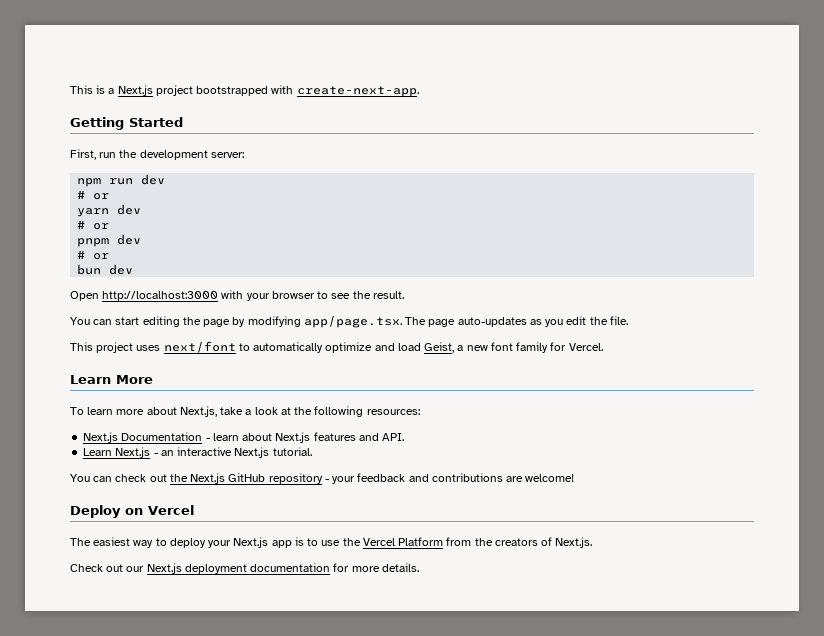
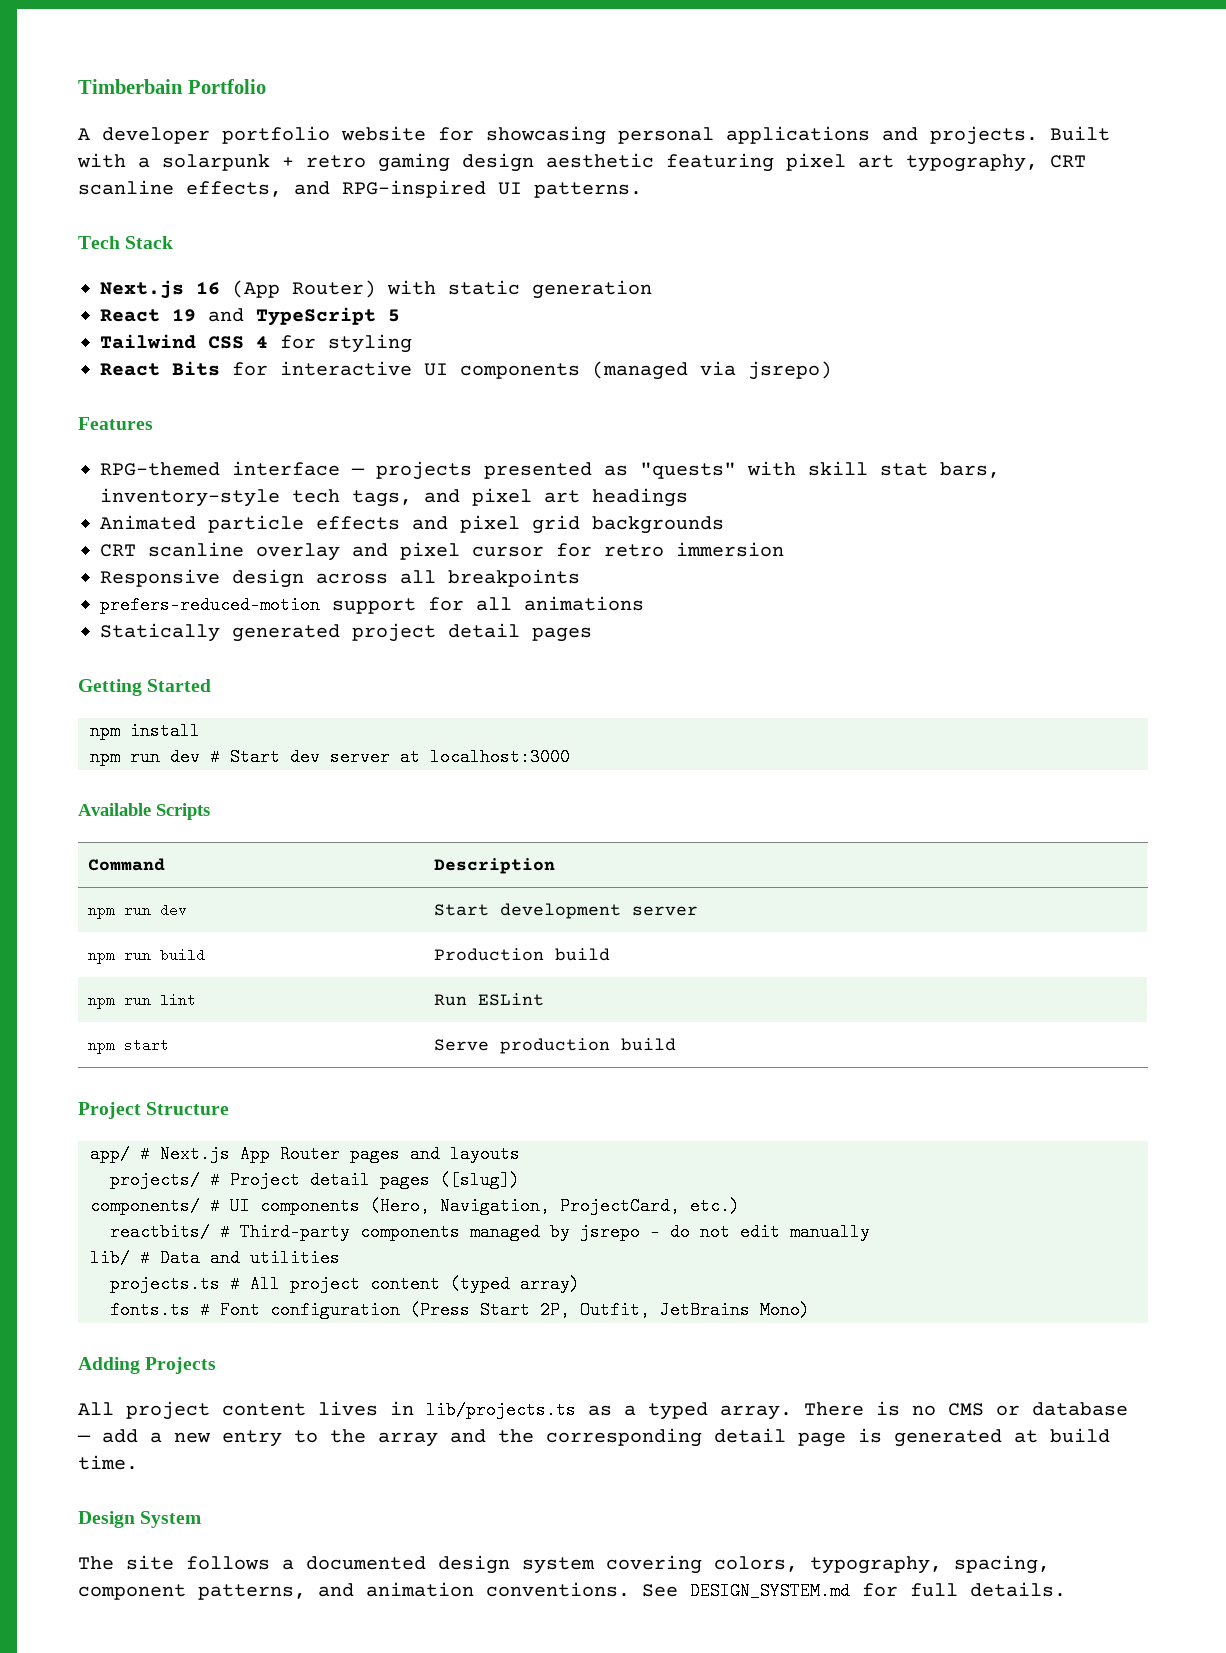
[70,85,419,97] [70,117,183,130] [70,149,244,160] [77,174,166,187] [77,190,110,200] [77,204,142,217] [77,220,110,230] [77,234,142,247] [77,250,110,260] [77,264,134,275] [70,290,404,301] [70,315,628,328] [70,341,603,353] [70,375,153,384] [70,406,420,417] [83,432,405,443] [83,447,312,458] [70,473,575,484] [70,505,194,518] [70,537,593,548] [70,563,380,574] This is a Next.js project bootstrapped with create-next-app. // Getting Started // First, run the development server: // npm run dev // # or // yarn dev // # or // pnpm dev // # or // bun dev // Open http://localhost:3000 with your browser to see the result. // You can start editing the page by modifying app/page.tsx. The page auto-updates as you edit the file. // This project uses next/font to automatically optimize and load Geist, a new font family for Vercel. // Learn More // To learn more about Next.js, take a look at the following resources: // Next.js Documentation - learn about Next.js features and API. // Learn Next.js - an interactive Next.js tutorial. // You can check out the Next.js GitHub repository - your feedback and contributions are welcome! // Deploy on Vercel // The easiest way to deploy your Next.js app is to use the Vercel Platform from the creators of Next.js. // Check out our Next.js deployment documentation for more -> [78,79,266,94] [78,126,1110,145] [77,153,1086,172] [78,180,642,198] [78,236,174,249] [100,280,652,299] [100,307,400,326] [100,334,412,353] [100,361,832,380] [78,417,153,430] [100,461,1000,480] [100,488,688,507] [100,515,724,534] [100,542,784,561] [100,569,580,588] [100,596,644,614] [100,623,592,642] [78,679,212,696] [90,722,200,740] [90,748,570,766] [78,803,210,820] [87,858,165,871] [433,858,555,874] [87,903,187,919] [433,903,698,919] [87,948,205,964] [433,948,610,961] [87,994,196,1009] [433,993,544,1006] [87,1038,169,1054] [433,1038,676,1054] [78,1102,230,1119] [90,1145,520,1163] [110,1171,520,1189] [90,1197,740,1215] [110,1223,870,1241] [90,1249,340,1267] [110,1275,580,1293] [110,1301,810,1319] [78,1357,217,1374] [78,1401,1128,1420] [77,1428,1110,1447] [78,1455,138,1470] [78,1511,202,1528] [78,1555,1050,1574] [78,1582,958,1600] Timberbain Portfolio // A developer portfolio website for showcasing personal applications and projects. Built with a solarpunk + retro gaming design aesthetic featuring pixel art typography, CRT scanline effects, and RPG-inspired UI patterns. // Tech Stack // Next.js 16 (App Router) with static generation // React 19 and TypeScript 5 // Tailwind CSS 4 for styling // React Bits for interactive UI components (managed via jsrepo) // Features // RPG-themed interface — projects presented as "quests" with skill stat bars, inventory-style tech tags, and pixel art headings // Animated particle effects and pixel grid backgrounds // CRT scanline overlay and pixel cursor for retro immersion // Responsive design across all breakpoints // prefers-reduced-motion support for all animations // Statically generated project detail pages // Getting Started // npm install // npm run dev # Start dev server at localhost:3000 // Available Scripts // Command | Description // npm run dev | Start development server // npm run build | Production build // npm run lint | Run ESLint // npm start | Serve production build // Project Structure // app/ # Next.js App Router pages and layouts // projects/ # Project detail pages ([slug]) // components/ # UI components (Hero, Navigation, ProjectCard, etc.) // reactbits/ # Third-party components managed by jsrepo — do not edit manually // lib/ # Data and utilities // projects.ts # All project content (typed array) // fonts.ts # Font configuration (Press Start 2P, Outfit, JetBrains Mono) // Adding Projects // All project content lives in lib/projects.ts as a typed array. There is no CMS or database — add a new entry to the array and the corresponding detail page is generated at build time. // Design System // The site follows a documented design system covering colors, typography, spacing, component patterns, and animation conventions. See DESIGN_SYSTEM.md for full

